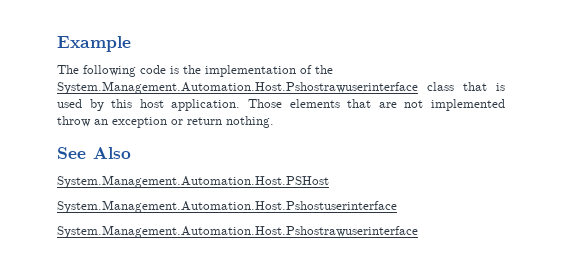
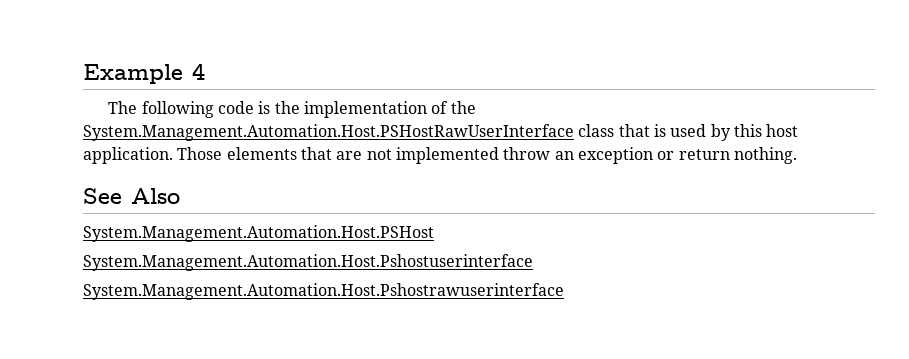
(131, 44) none -> [192,63,205,80] 4
[57,81,418,94] System.Management.Automation.Host.Pshostrawuserinterface -> [83,124,574,141] System.Management.Automation.Host.PSHostRawUserInterface

